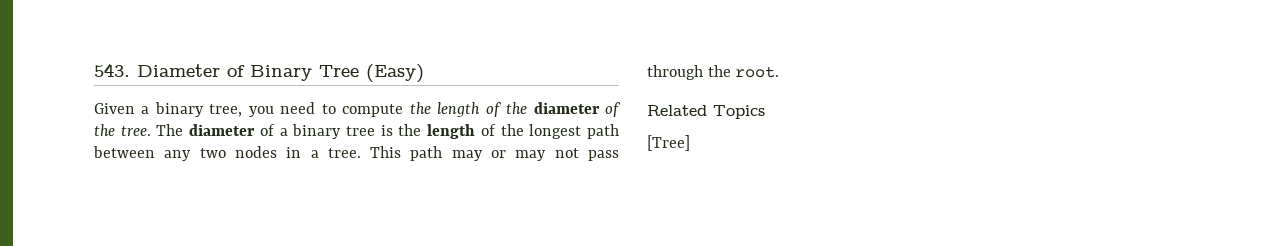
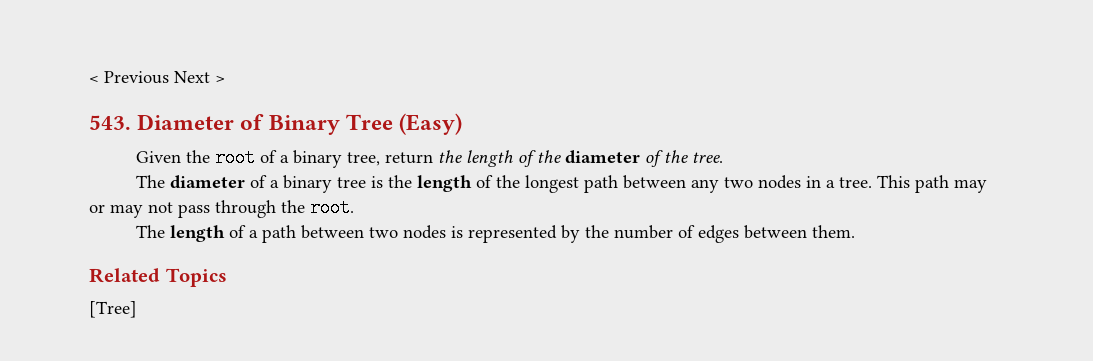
(94, 70) none -> [89,71,225,84] < Previous Next > //
[141,102,404,117] a binary tree, you need to compute -> [186,149,434,168] the root of a binary tree, return
(151, 131) none -> (724, 157) //
(780, 72) none -> [136,225,856,243] // The length of a path between two nodes is represented by the number of edges between them.

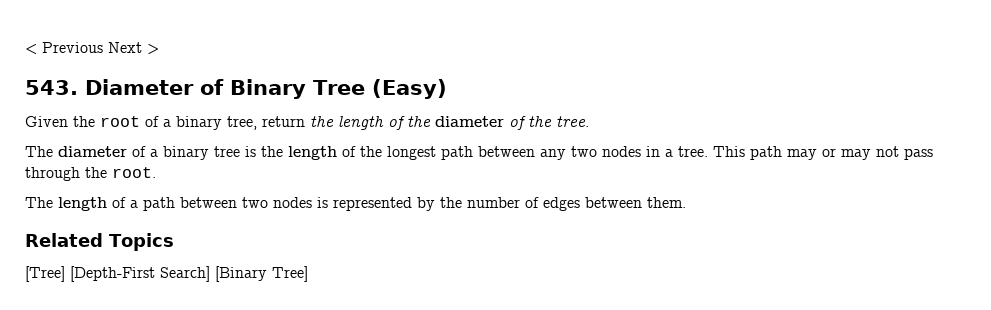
(137, 309) none -> [70,266,308,282] [Depth-First Search] [Binary Tree]

